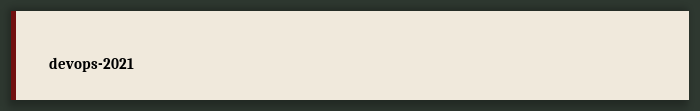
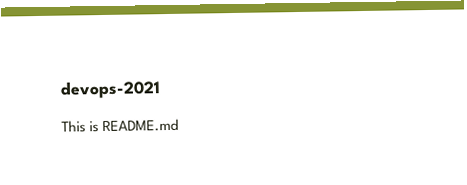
(134, 64) none -> [61,118,180,133] // This is README.md

